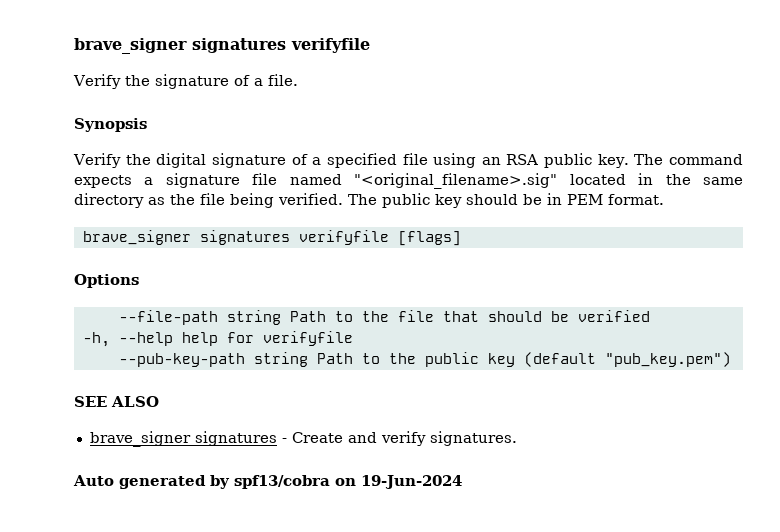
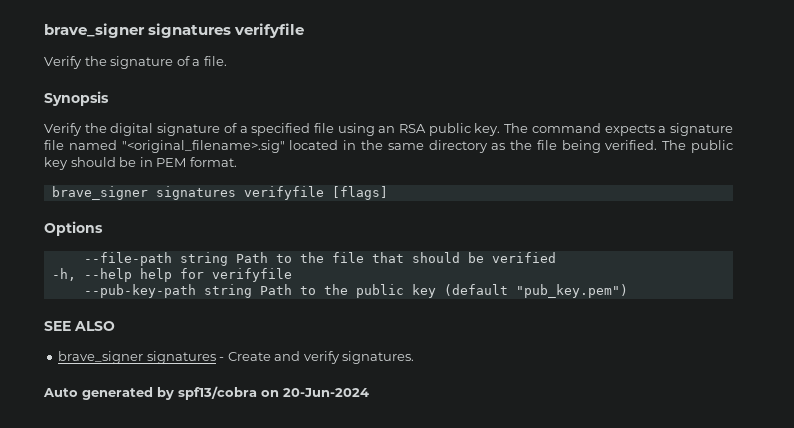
[361,475,462,489] 19-Jun-2024 -> [283,388,369,397] 20-Jun-2024

